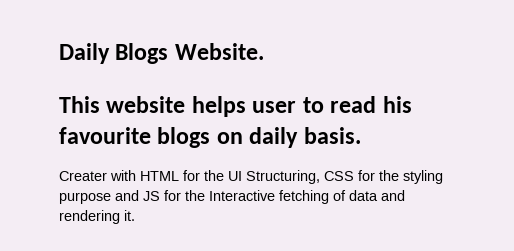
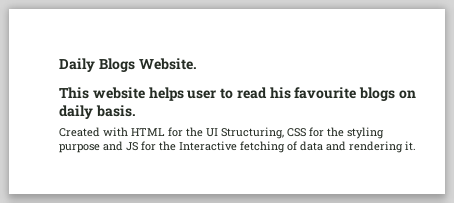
[59,171,107,181] Creater -> [59,127,100,137] Created

